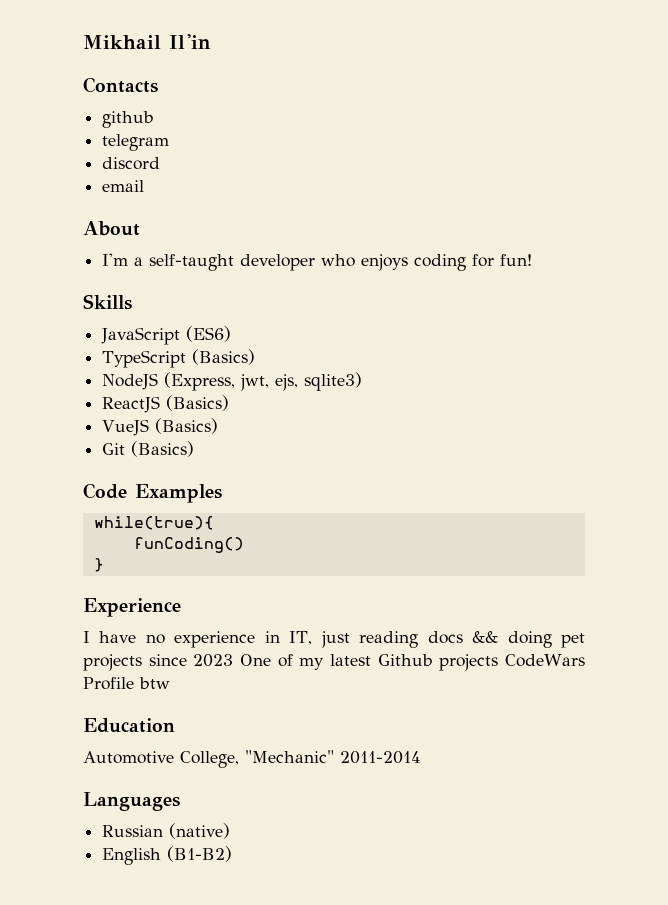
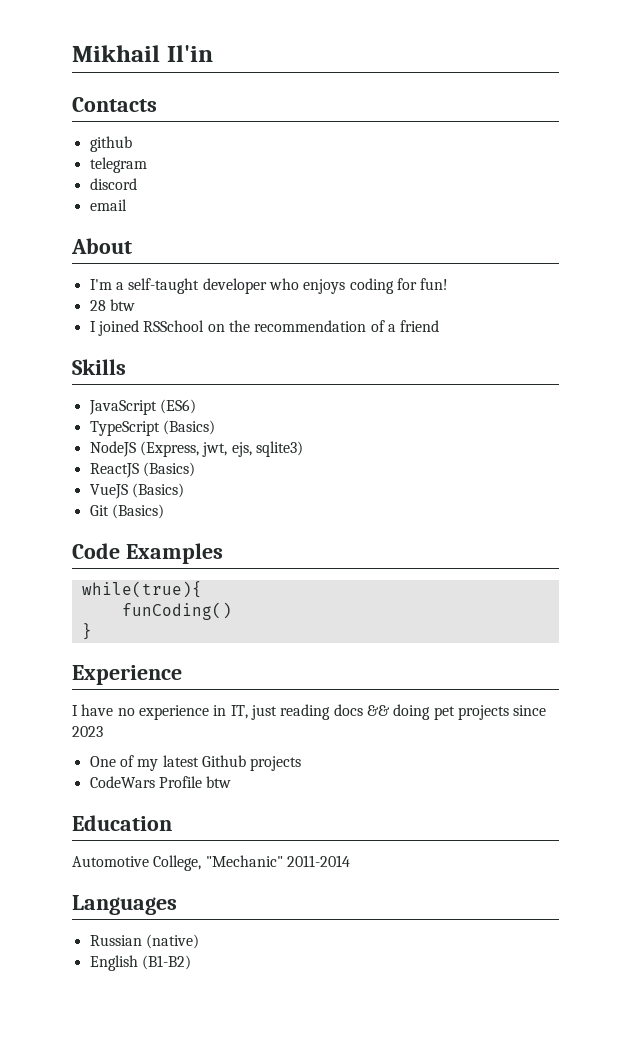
(533, 260) none -> [89,299,135,311] [89,320,440,336] // 28 btw // I joined RSSchool on the recommendation of a friend
(234, 660) none -> (103, 731) //
(499, 662) none -> (302, 763) //

